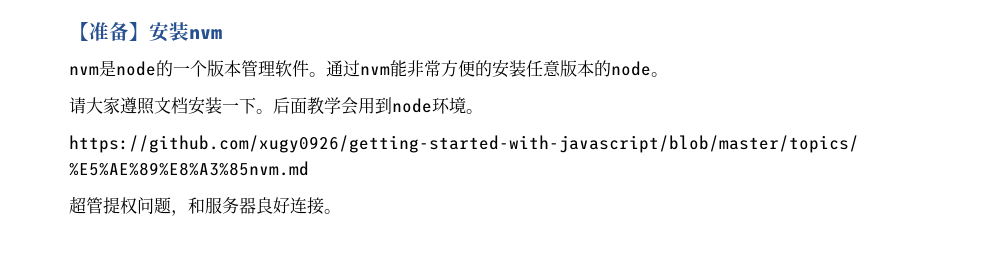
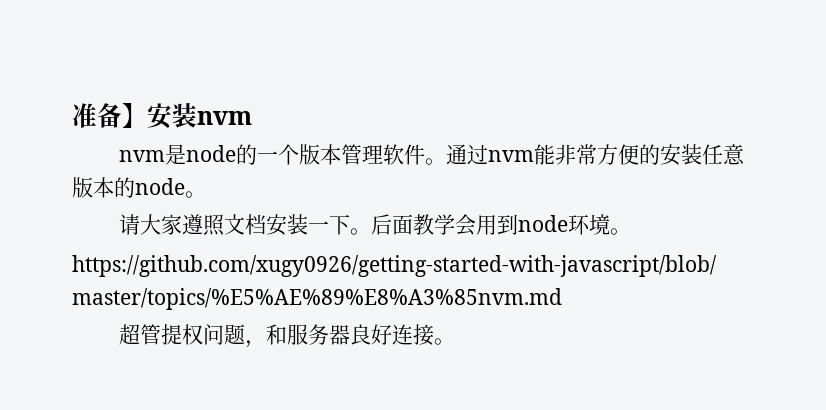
[69,22,89,41] 【 -> (72, 115) none

